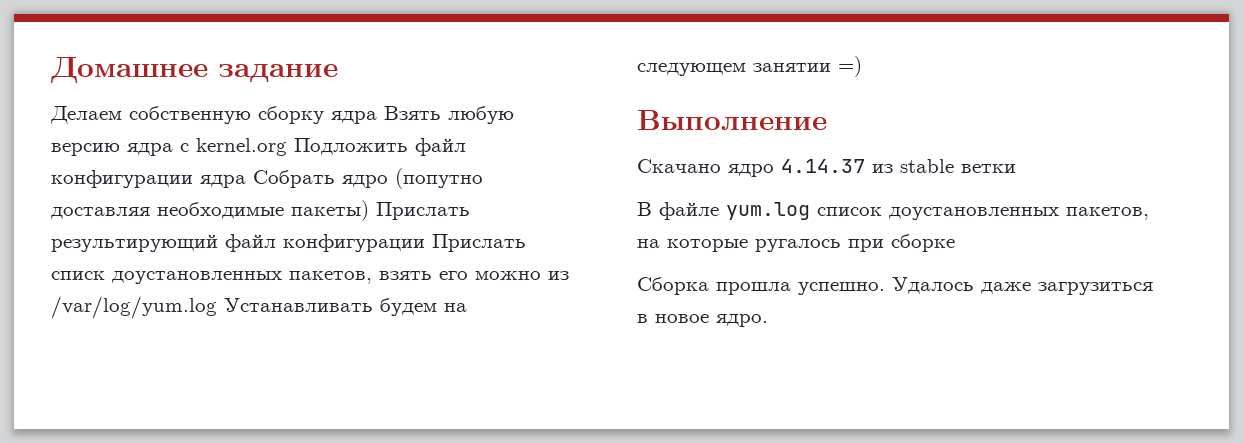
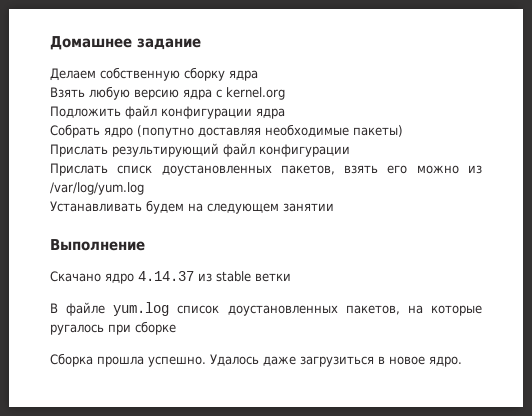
(377, 117) none -> (258, 75) //
(287, 147) none -> (285, 93) //
(246, 181) none -> (285, 113) //
(369, 210) none -> (403, 131) //
(425, 243) none -> (350, 150) //
(217, 307) none -> (144, 188) //
[838,56,862,77] =) -> (334, 207) none

